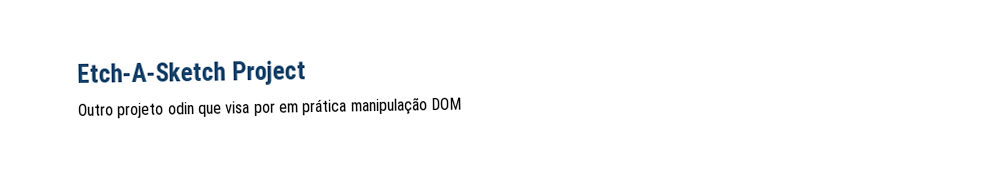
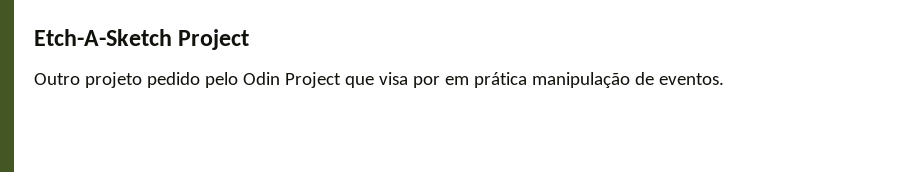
[167,102,195,115] odin -> [146,72,341,88] pedido pelo Odin Project
[430,97,462,111] DOM -> [634,72,724,85] de eventos.

